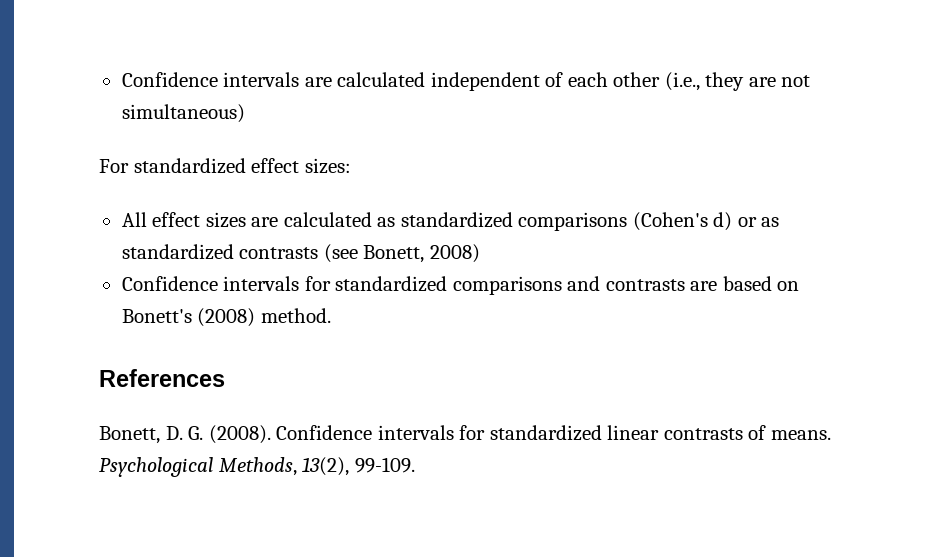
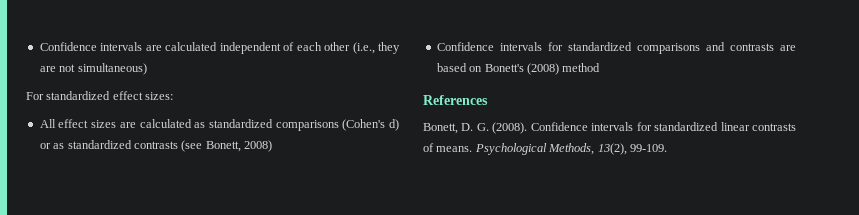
[260,308,331,323] method. -> [562,63,601,72] method

